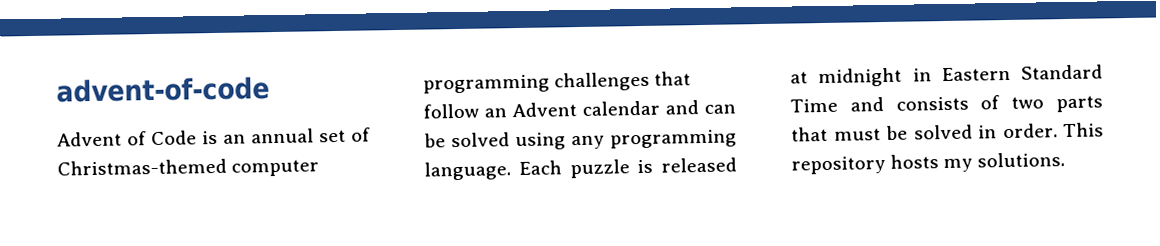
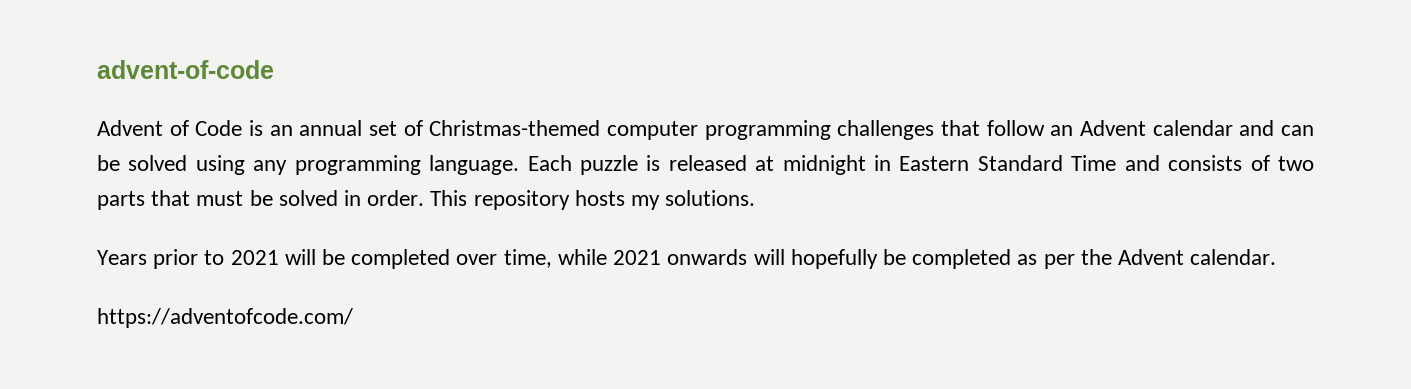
(1066, 160) none -> [97,249,1277,269] [97,308,353,328] // Years prior to 2021 will be completed over time, while 2021 onwards will hopefully be completed as per the Advent calendar. // https://adventofcode.com/

